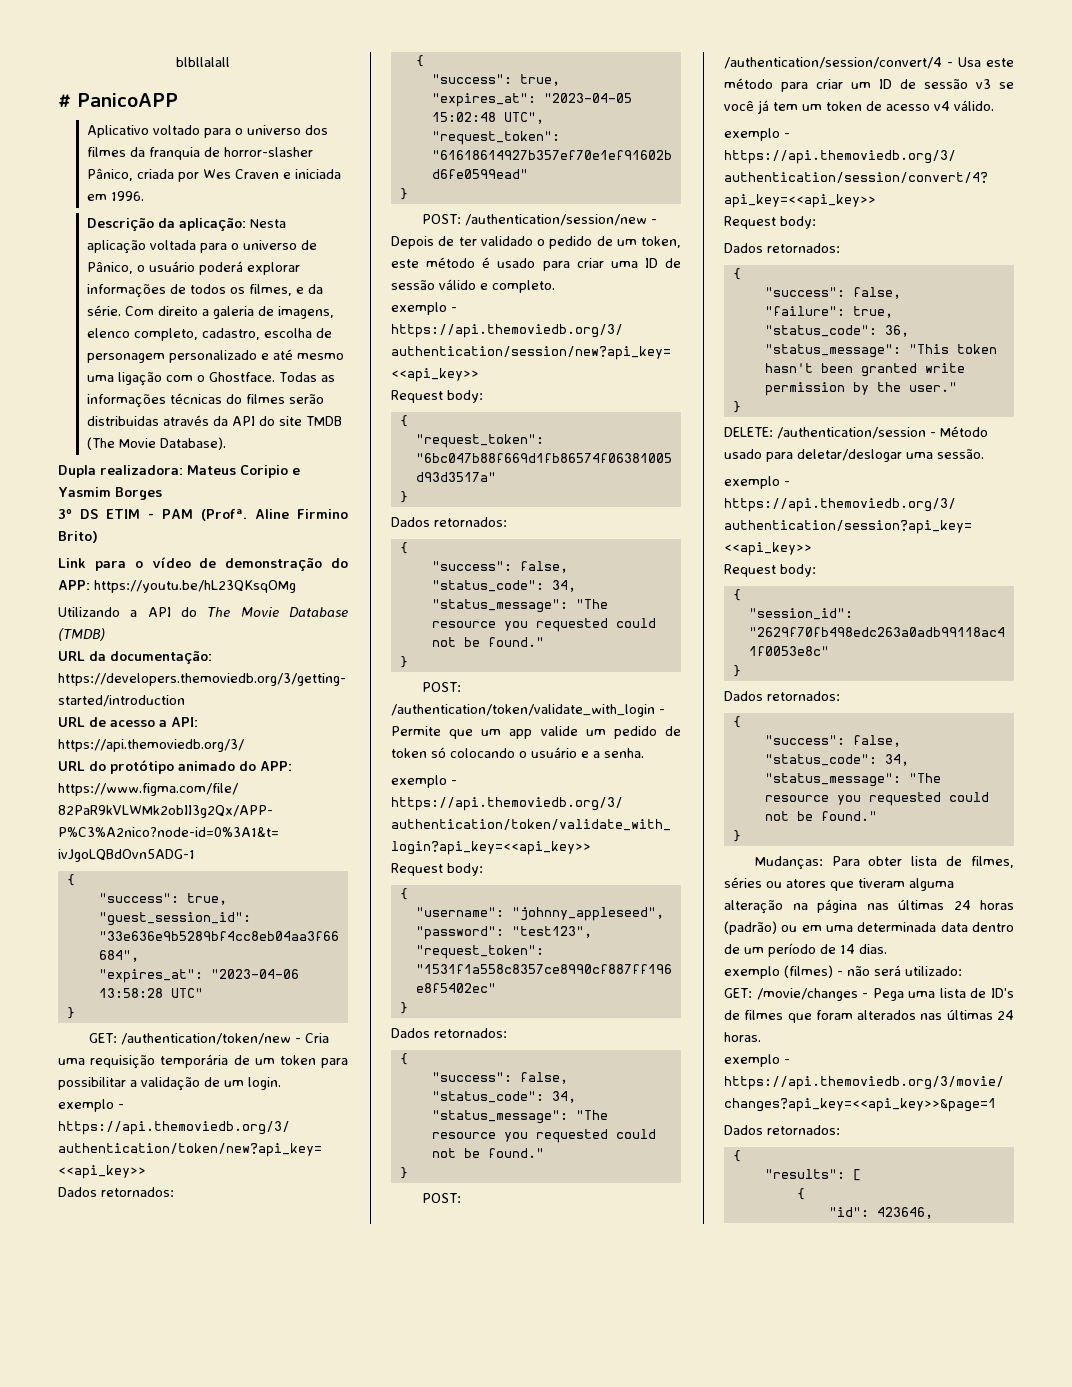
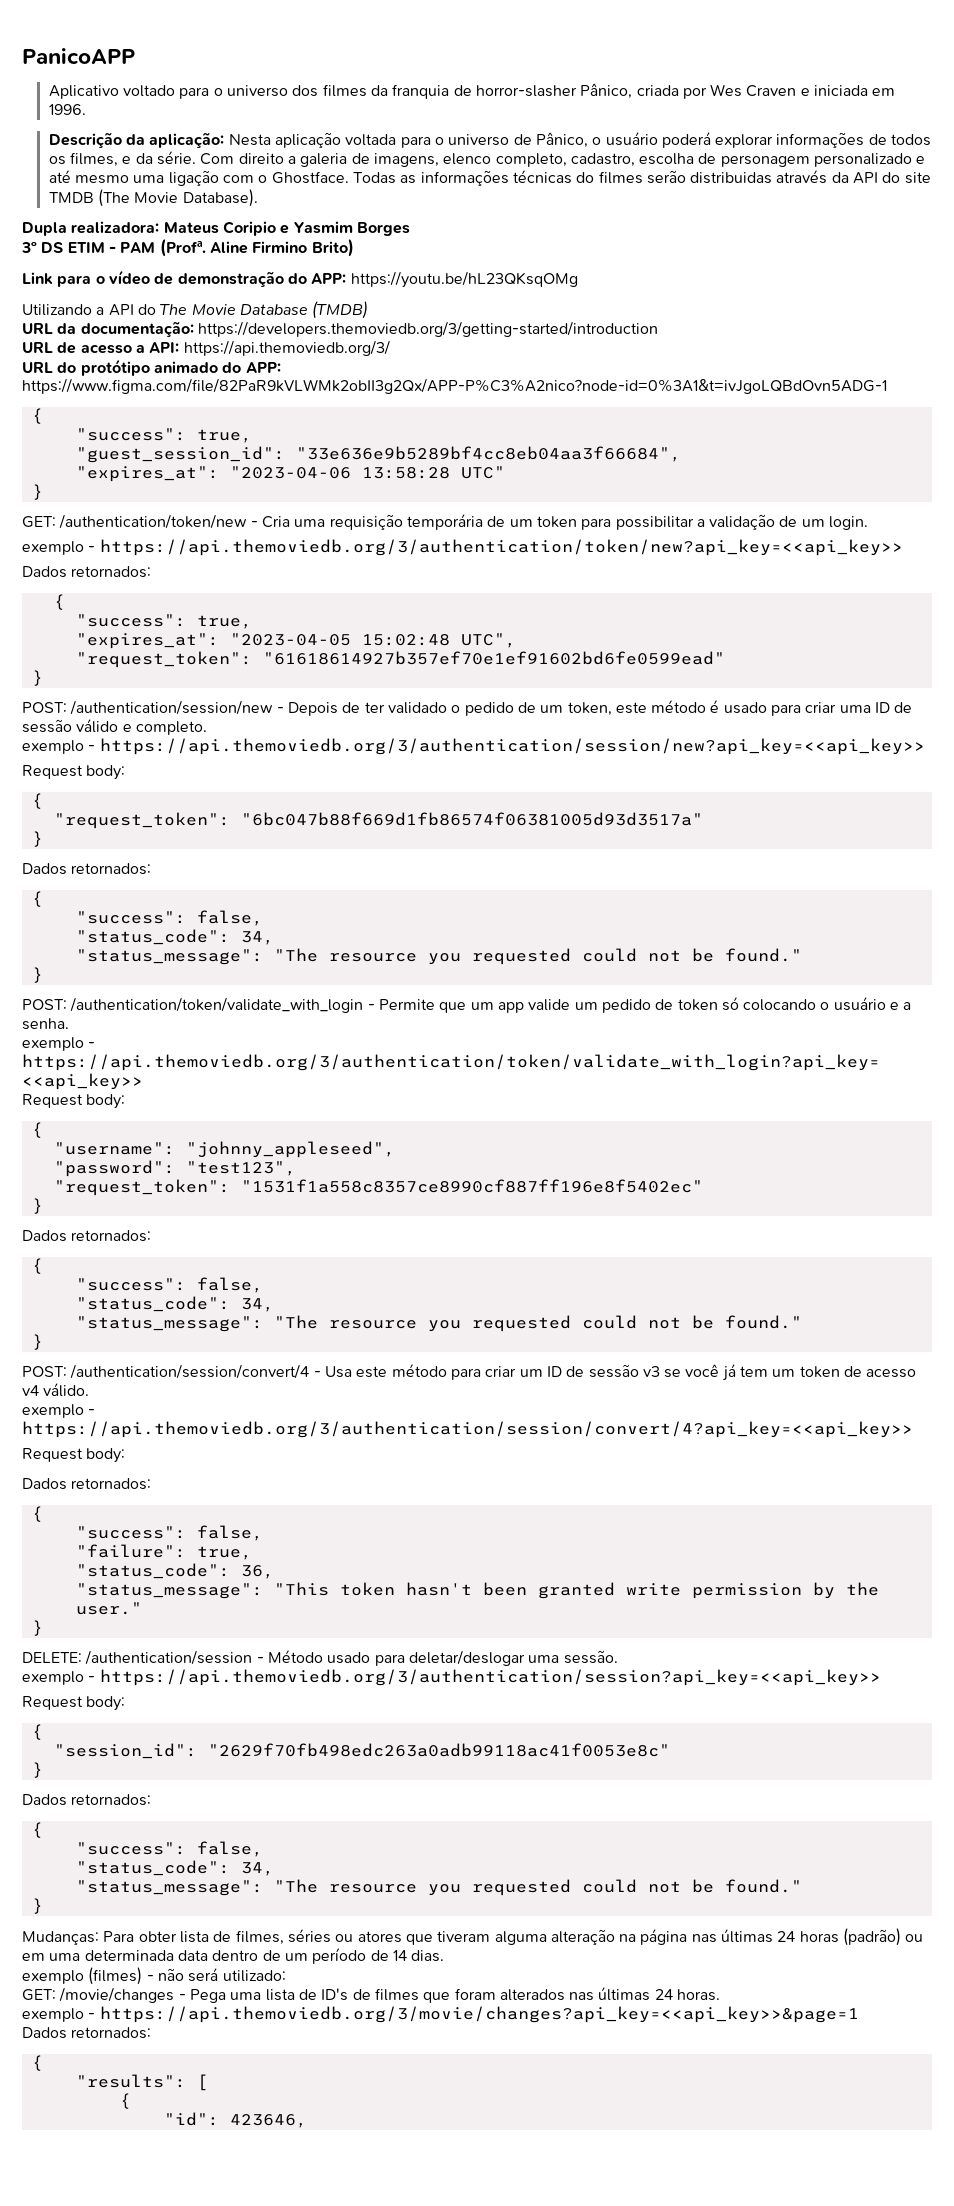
[176,57,230,67] [58,94,71,107] blbllalall // # -> (22, 56) none

